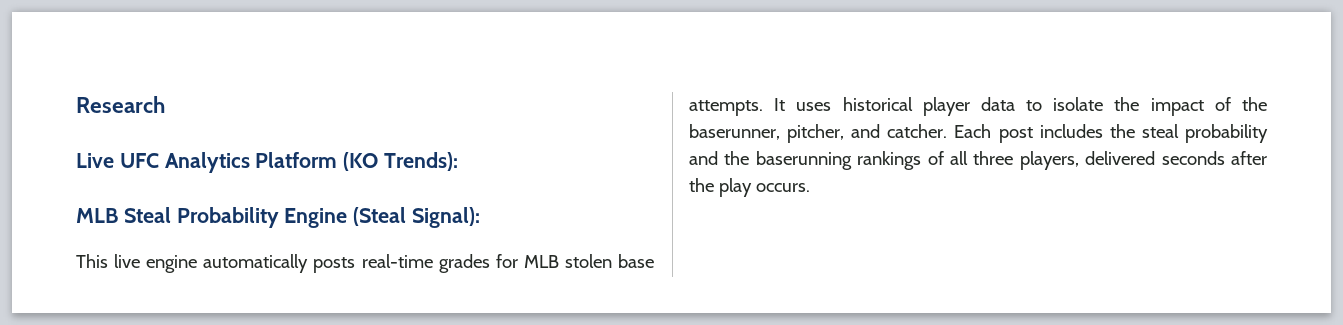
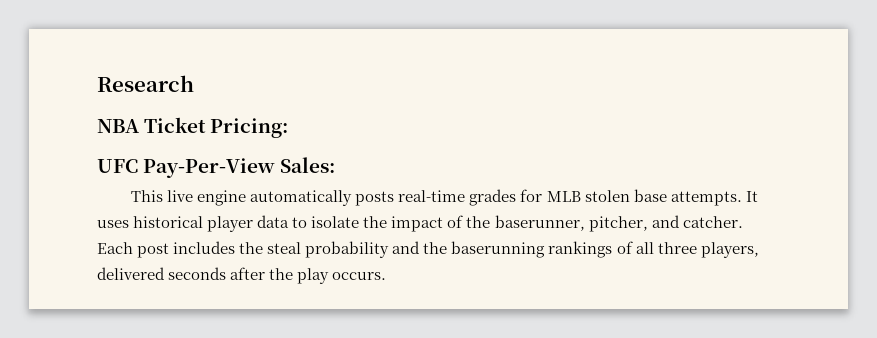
[76,152,459,173] [76,207,481,228] Live UFC Analytics Platform (KO Trends): // MLB Steal Probability Engine (Steal Signal): -> [97,117,289,138] [97,157,336,178] NBA Ticket Pricing: // UFC Pay-Per-View Sales:

